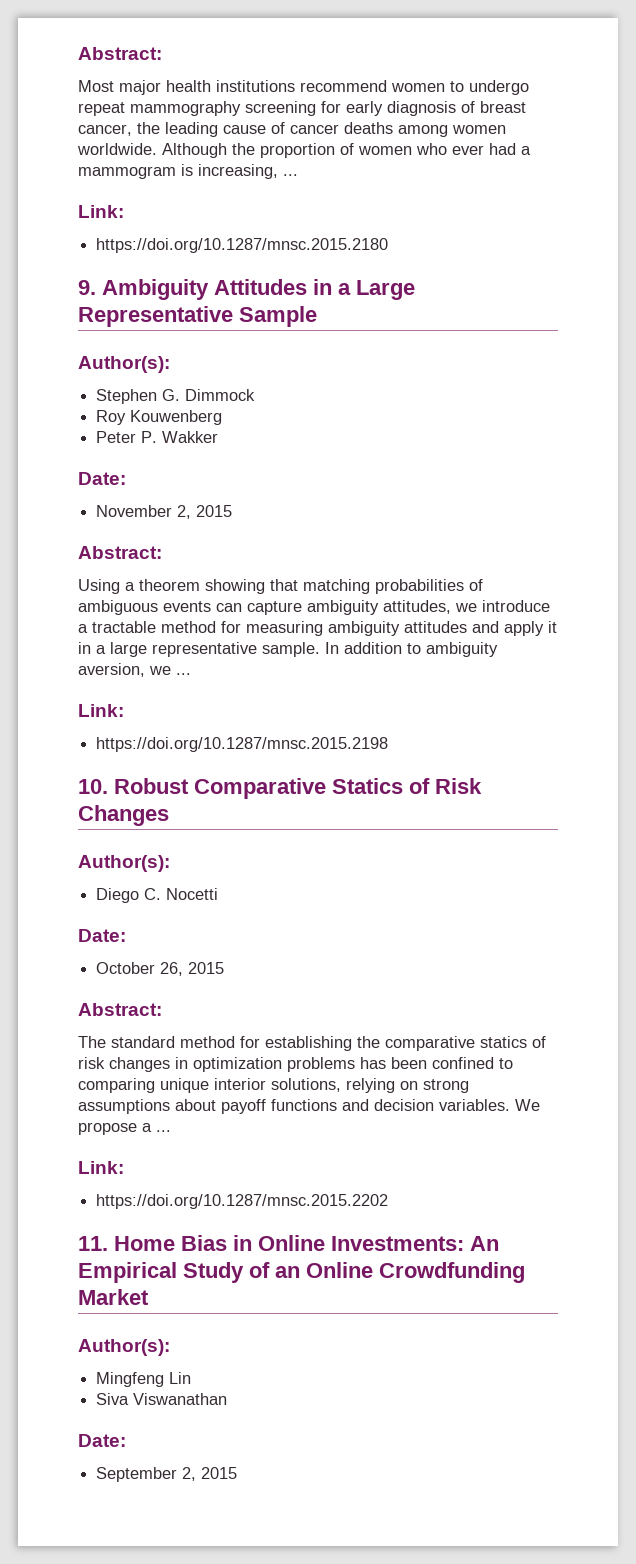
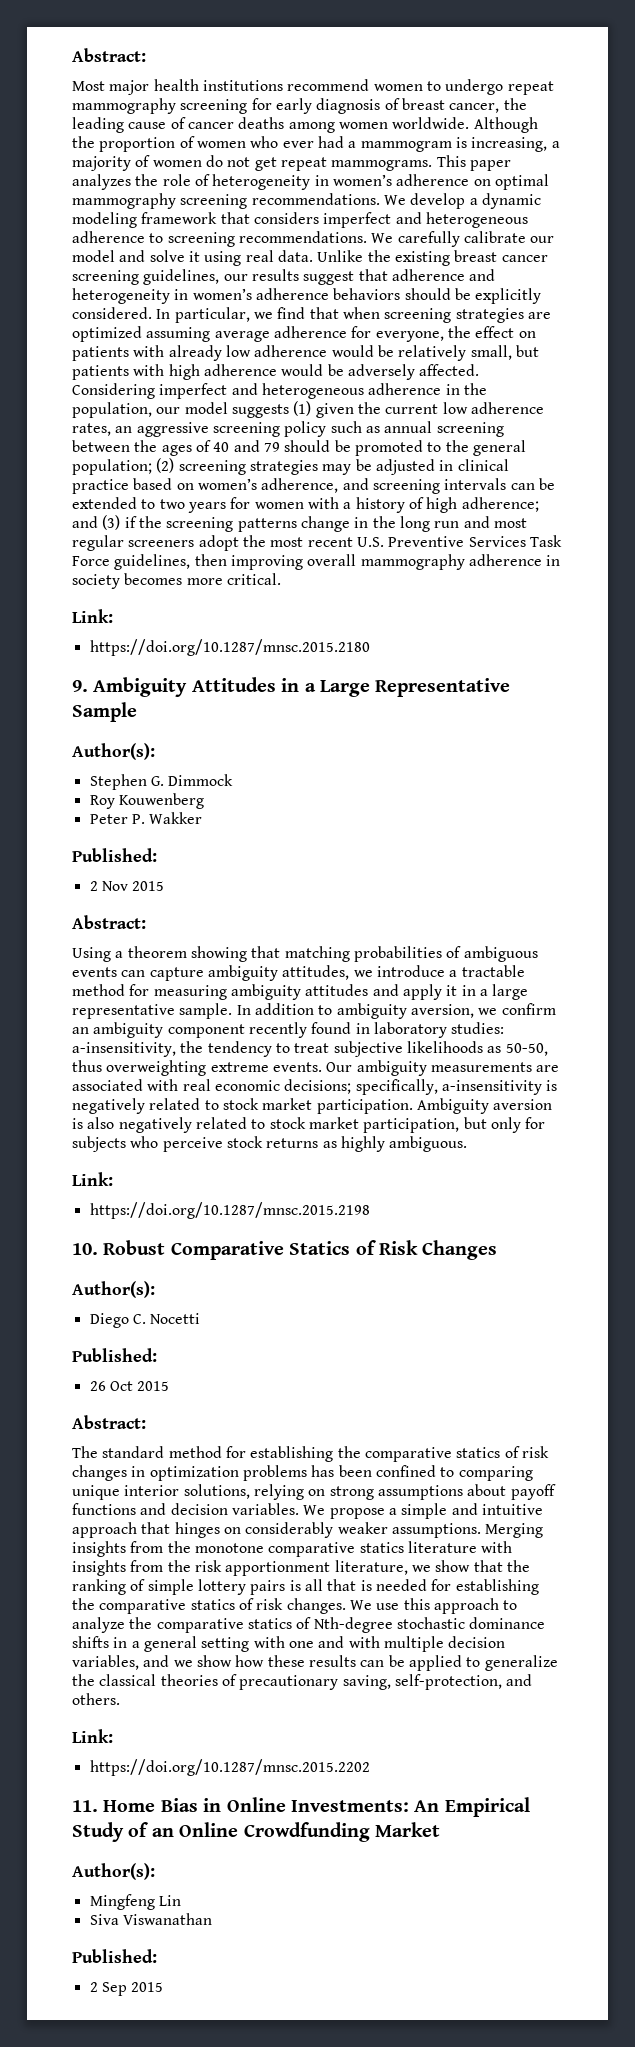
[283,174,298,176] ... -> [551,141,560,148] [72,155,511,171] [72,174,549,190] [72,193,541,209] [72,212,528,228] [72,231,555,247] [72,250,548,266] [72,269,496,285] [72,288,542,304] [72,307,551,323] [72,326,536,342] [72,345,539,361] [72,364,480,380] [72,383,487,399] [72,401,544,418] [72,421,504,437] [72,440,526,456] [72,458,509,475] [72,478,555,494] [72,497,539,513] [72,515,527,532] [72,535,562,551] [72,554,561,570] [72,573,281,589] a majority of women do not get repeat mammograms. This paper analyzes the role of heterogeneity in women’s adherence on optimal mammography screening recommendations. We develop a dynamic modeling framework that considers imperfect and heterogeneous adherence to screening recommendations. We carefully calibrate our model and solve it using real data. Unlike the existing breast cancer screening guidelines, our results suggest that adherence and heterogeneity in women’s adherence behaviors should be explicitly considered. In particular, we find that when screening strategies are optimized assuming average adherence for everyone, the effect on patients with already low adherence would be relatively small, but patients with high adherence would be adversely affected. Considering imperfect and heterogeneous adherence in the population, our model suggests (1) given the current low adherence rates, an aggressive screening policy such as annual screening between the ages of 40 and 79 should be promoted to the general population; (2) screening strategies may be adjusted in clinical practice based on women’s adherence, and screening intervals can be extended to two years for women with a history of high adherence; and (3) if the screening patterns change in the long run and most regular screeners adopt the most recent U.S. Preventive Services Task Force guidelines, then improving overall mammography adherence in society becomes more critical.
[78,472,126,485] [96,505,192,519] Date: // November 2, -> [72,848,157,862] [89,881,128,891] Published: // 2 Nov
[176,673,191,675] ... -> [501,1003,556,1015] [72,1022,505,1038] [72,1041,548,1057] [72,1060,560,1076] [72,1079,558,1095] [72,1098,553,1114] [72,1117,546,1133] [72,1136,468,1152] confirm an ambiguity component recently found in laboratory studies: a-insensitivity, the tendency to treat subjective likelihoods as 50-50, thus overweighting extreme events. Our ambiguity measurements are associated with real economic decisions; specifically, a-insensitivity is negatively related to stock market participation. Ambiguity aversion is also negatively related to stock market participation, but only for subjects who perceive stock returns as highly ambiguous.
[78,929,126,942] [96,962,184,976] Date: // October 26, -> [72,1348,157,1362] [89,1381,133,1391] Published: // 26 Oct
[156,1130,171,1132] ... -> [401,1503,543,1519] [72,1522,544,1538] [72,1541,513,1557] [72,1560,530,1576] [72,1579,539,1595] [72,1598,518,1614] [72,1617,546,1633] [72,1636,506,1652] [72,1655,558,1671] [72,1674,533,1690] [72,1693,120,1705] simple and intuitive approach that hinges on considerably weaker assumptions. Merging insights from the monotone comparative statics literature with insights from the risk apportionment literature, we show that the ranking of simple lottery pairs is all that is needed for establishing the comparative statics of risk changes. We use this approach to analyze the comparative statics of Nth-degree stochastic dominance shifts in a general setting with one and with multiple decision variables, and we show how these results can be applied to generalize the classical theories of precautionary saving, self-protection, and others.
[78,1434,126,1447] [96,1467,197,1482] Date: // September 2, -> [72,1949,157,1963] [89,1982,127,1996] Published: // 2 Sep

